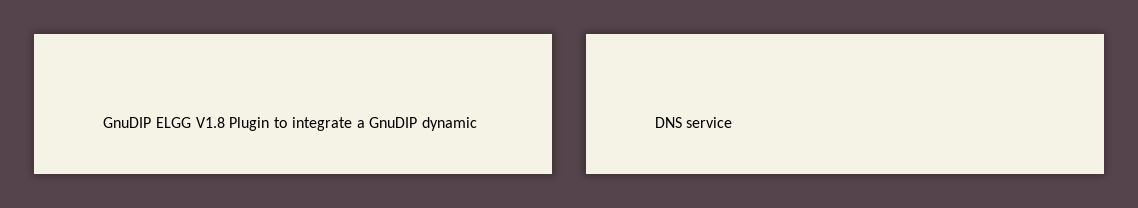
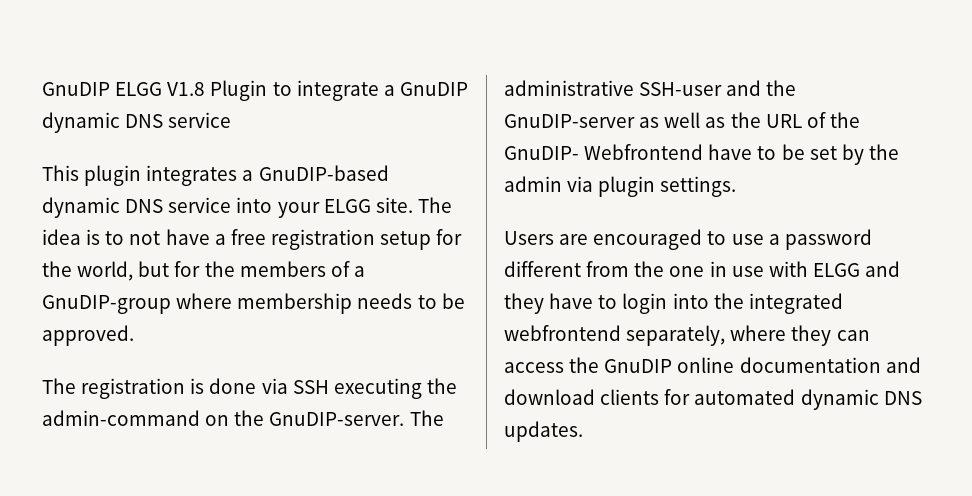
(733, 122) none -> [42,165,389,186] [42,197,452,218] [42,229,463,250] [42,261,365,281] [42,293,465,314] [42,325,134,346] [42,378,457,399] [42,410,444,426] [504,80,797,96] [504,112,860,128] [504,144,899,165] [504,176,737,197] [504,229,872,250] [504,261,901,277] [504,293,843,314] [504,325,870,346] [504,357,921,373] [504,389,922,410] [504,421,583,442] // This plugin integrates a GnuDIP-based dynamic DNS service into your ELGG site. The idea is to not have a free registration setup for the world, but for the members of a GnuDIP-group where membership needs to be approved. // The registration is done via SSH executing the admin-command on the GnuDIP-server. The administrative SSH-user and the GnuDIP-server as well as the URL of the GnuDIP- Webfrontend have to be set by the admin via plugin settings. // Users are encouraged to use a password different from the one in use with ELGG and they have to login into the integrated webfrontend separately, where they can access the GnuDIP online documentation and download clients for automated dynamic DNS updates.

